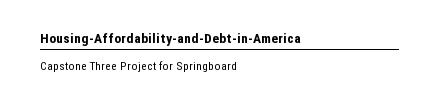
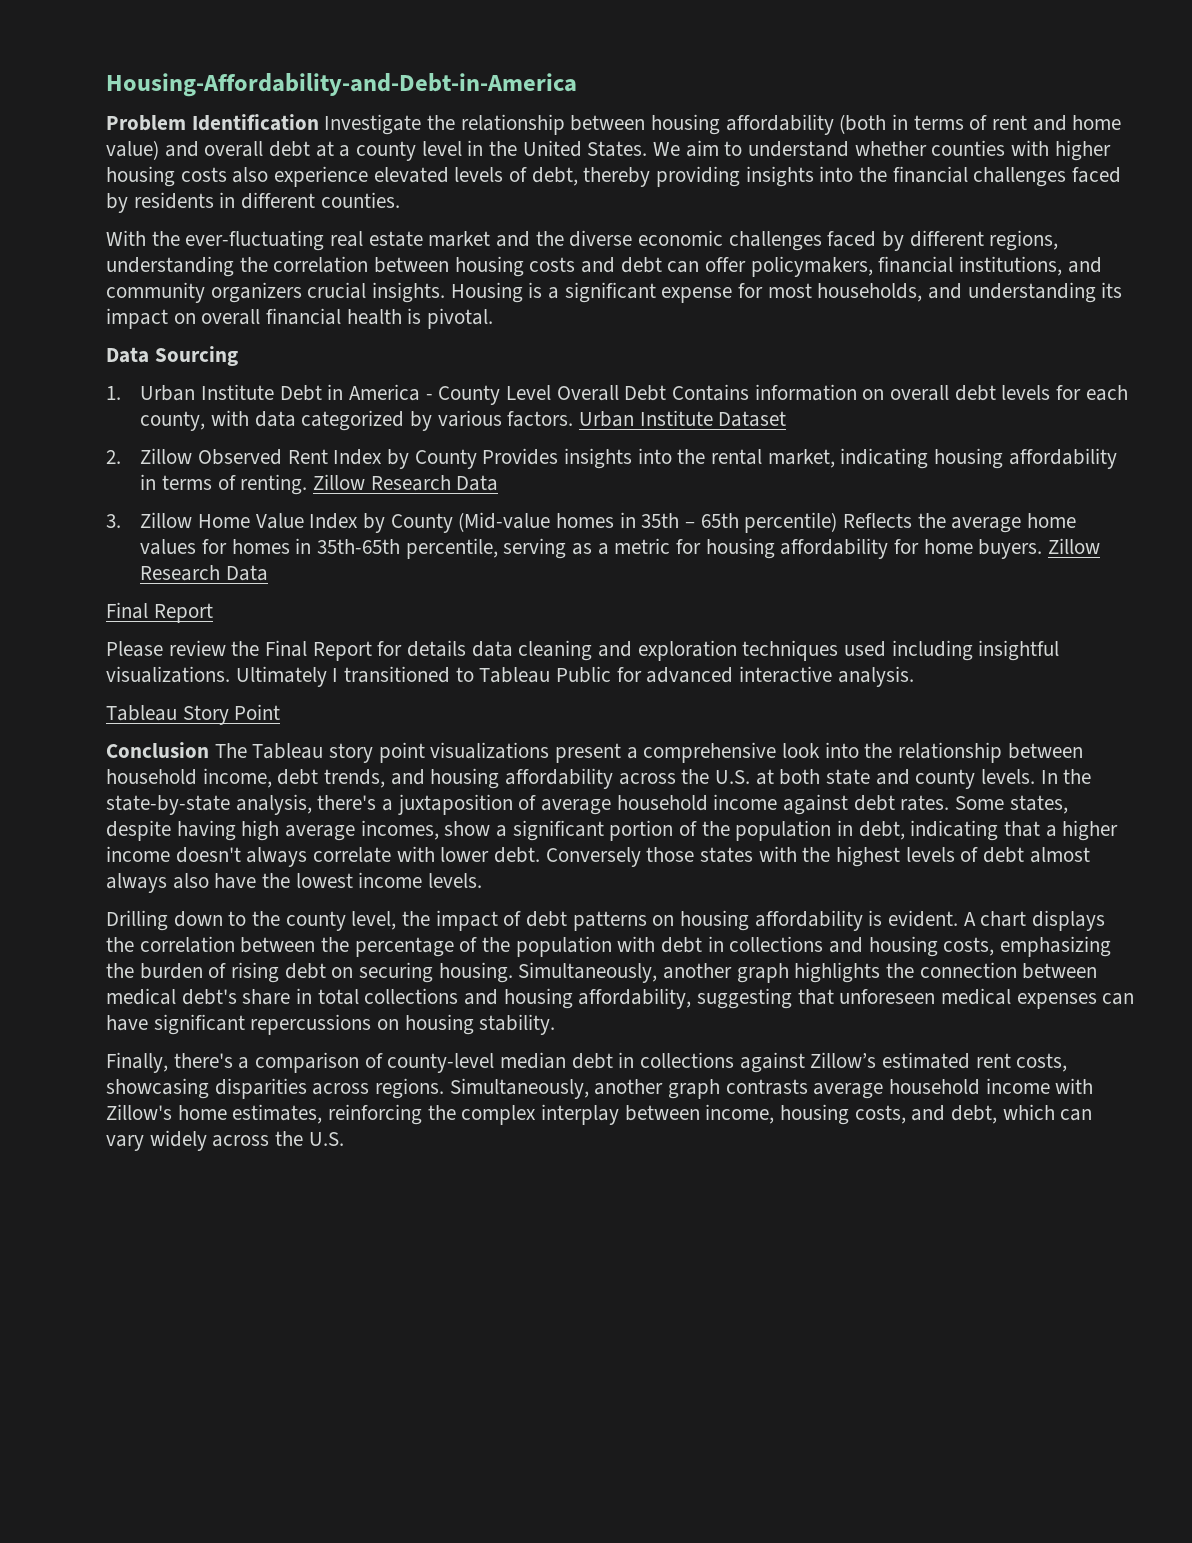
[40,61,238,72] Capstone Three Project for Springboard -> [106,114,1122,135] [106,140,1111,161] [106,166,1122,187] [106,192,400,213] [106,230,1059,251] [106,256,1102,277] [106,282,1123,303] [106,308,494,329] [106,346,238,366] [106,384,1128,405] [140,410,787,431] [106,448,1117,469] [140,474,499,495] [106,512,1076,533] [140,538,1100,559] [140,565,268,581] [106,602,213,623] [106,640,1060,661] [106,666,914,687] [106,704,281,725] [106,742,1083,763] [106,768,1092,789] [106,794,1068,815] [106,820,1119,841] [106,846,1090,867] [106,872,483,893] [106,910,1106,931] [106,936,1112,957] [106,962,1098,983] [106,988,1135,1009] [106,1014,556,1035] [106,1052,1068,1073] [106,1078,1094,1099] [106,1104,1093,1125] [106,1130,344,1151] Problem Identification Investigate the relationship between housing affordability (both in terms of rent and home value) and overall debt at a county level in the United States. We aim to understand whether counties with higher housing costs also experience elevated levels of debt, thereby providing insights into the financial challenges faced by residents in different counties. // With the ever-fluctuating real estate market and the diverse economic challenges faced by different regions, understanding the correlation between housing costs and debt can offer policymakers, financial institutions, and community organizers crucial insights. Housing is a significant expense for most households, and understanding its impact on overall financial health is pivotal. // Data Sourcing // 1. Urban Institute Debt in America - County Level Overall Debt Contains information on overall debt levels for each county, with data categorized by various factors. Urban Institute Dataset // 2. Zillow Observed Rent Index by County Provides insights into the rental market, indicating housing affordability in terms of renting. Zillow Research Data // 3. Zillow Home Value Index by County (Mid-value homes in 35th – 65th percentile) Reflects the average home values for homes in 35th-65th percentile, serving as a metric for housing affordability for home buyers. Zillow Research Data // Final Report // Please review the Final Report for details data cleaning and exploration techniques used including insightful visualizations. Ultimately I transitioned to Tableau Public for advanced interactive analysis. // Tableau Story Point // Conclusion The Tableau story point visualizations present a comprehensive look into the relationship between household income, debt trends, and housing affordability across the U.S. at both state and county levels. In the state-by-state analysis, there's a juxtaposition of average household income against debt rates. Some states, despite having high average incomes, show a significant portion of the population in debt, indicating that a higher income doesn't always correlate with lower debt. Conversely those states with the highest levels of debt almost always also have the lowest income levels. // Drilling down to the county level, the impact of debt patterns on housing affordability is evident. A chart displays the correlation between the percentage of the population with debt in collections and housing costs, emphasizing the burden of rising debt on securing housing. Simultaneously, another graph highlights the connection between medical debt's share in total collections and housing affordability, suggesting that unforeseen medical expenses can have significant repercussions on housing stability. // Finally, there's a comparison of county-level median debt in collections against Zillow’s estimated rent costs, showcasing disparities across regions. Simultaneously, another graph contrasts average household income with Zillow's home estimates, reinforcing the complex interplay between income, housing costs, and debt, which can vary widely across the U.S.

